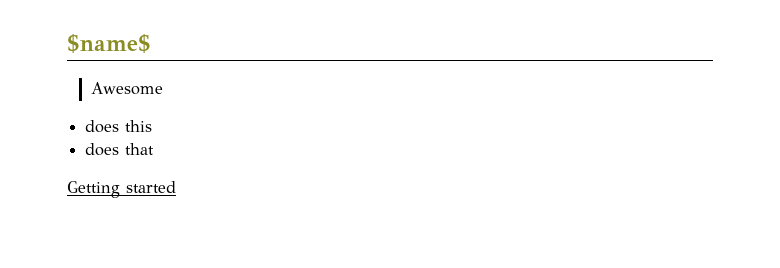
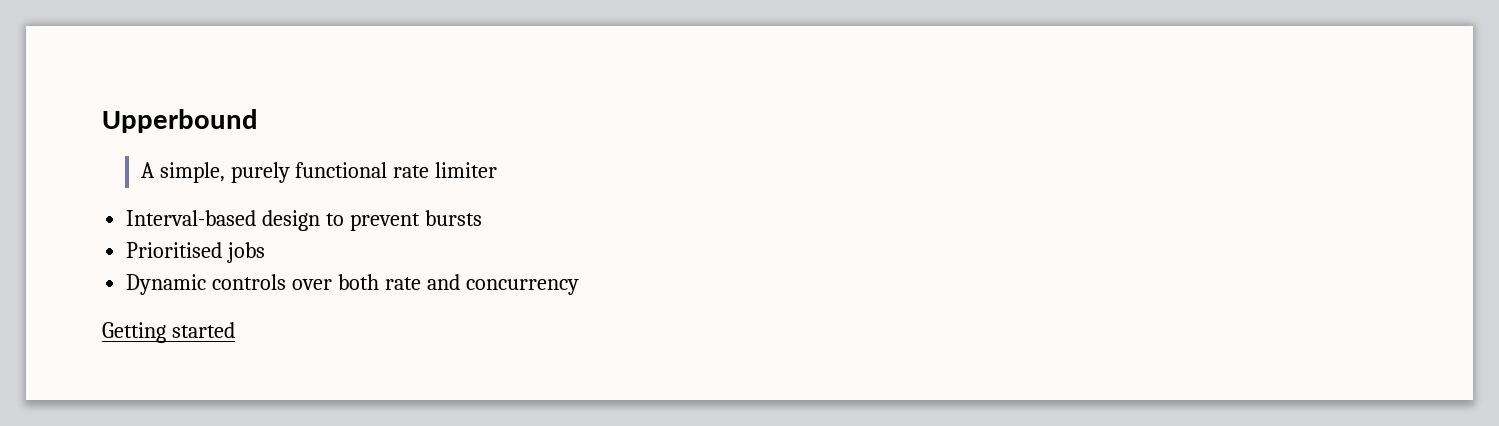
[67,34,151,53] [90,82,163,95] [85,120,153,133] [85,143,155,156] $name$ // Awesome // does this // does that -> [102,109,258,133] [140,162,498,183] [126,210,482,231] [126,242,266,263] [126,274,579,295] Upperbound // A simple, purely functional rate limiter // Interval-based design to prevent bursts // Prioritised jobs // Dynamic controls over both rate and concurrency

